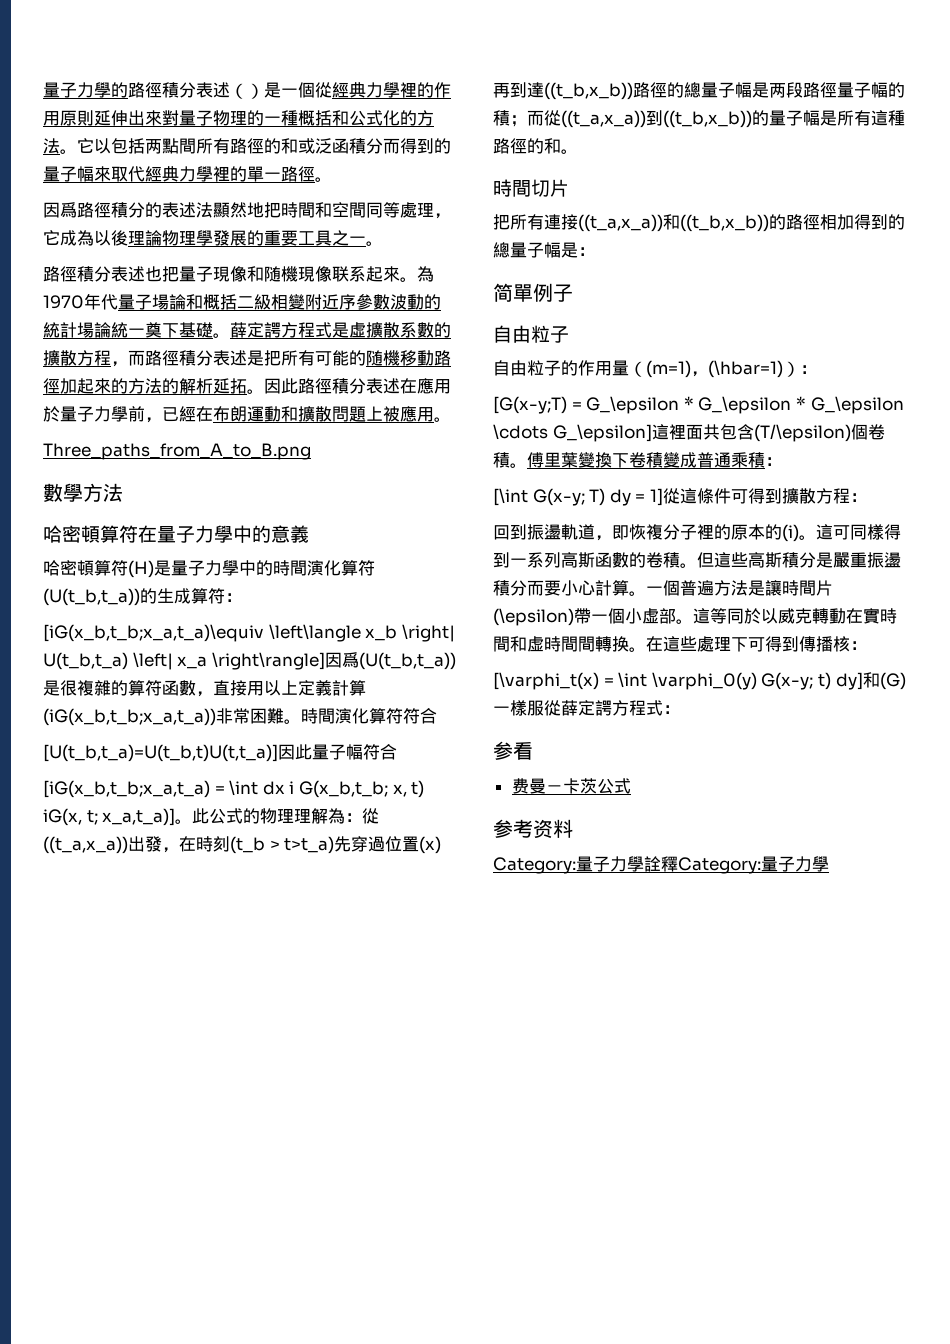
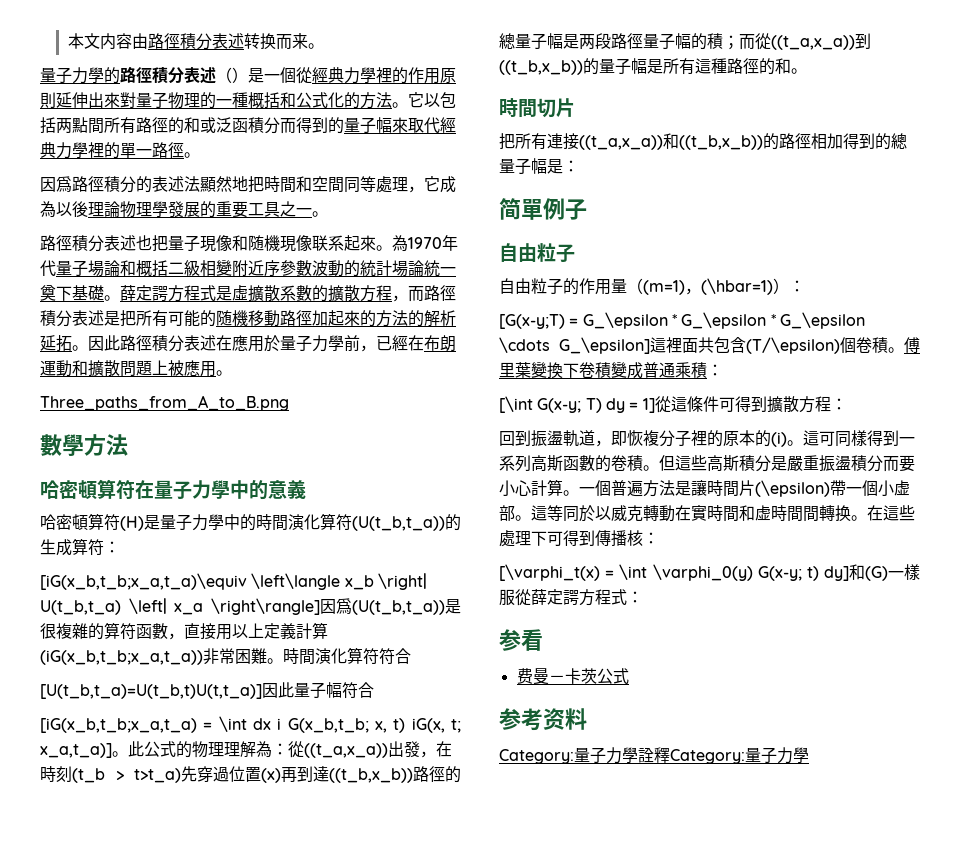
(43, 90) none -> [67,33,324,50] 本文内容由路徑積分表述转换而来。 //

